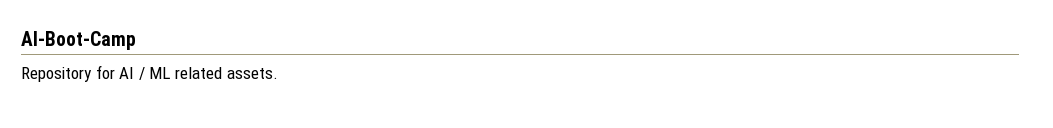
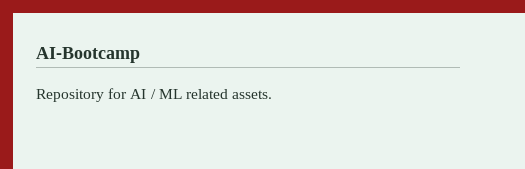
[21,31,136,50] AI-Boot-Camp -> [36,47,140,63] AI-Bootcamp

